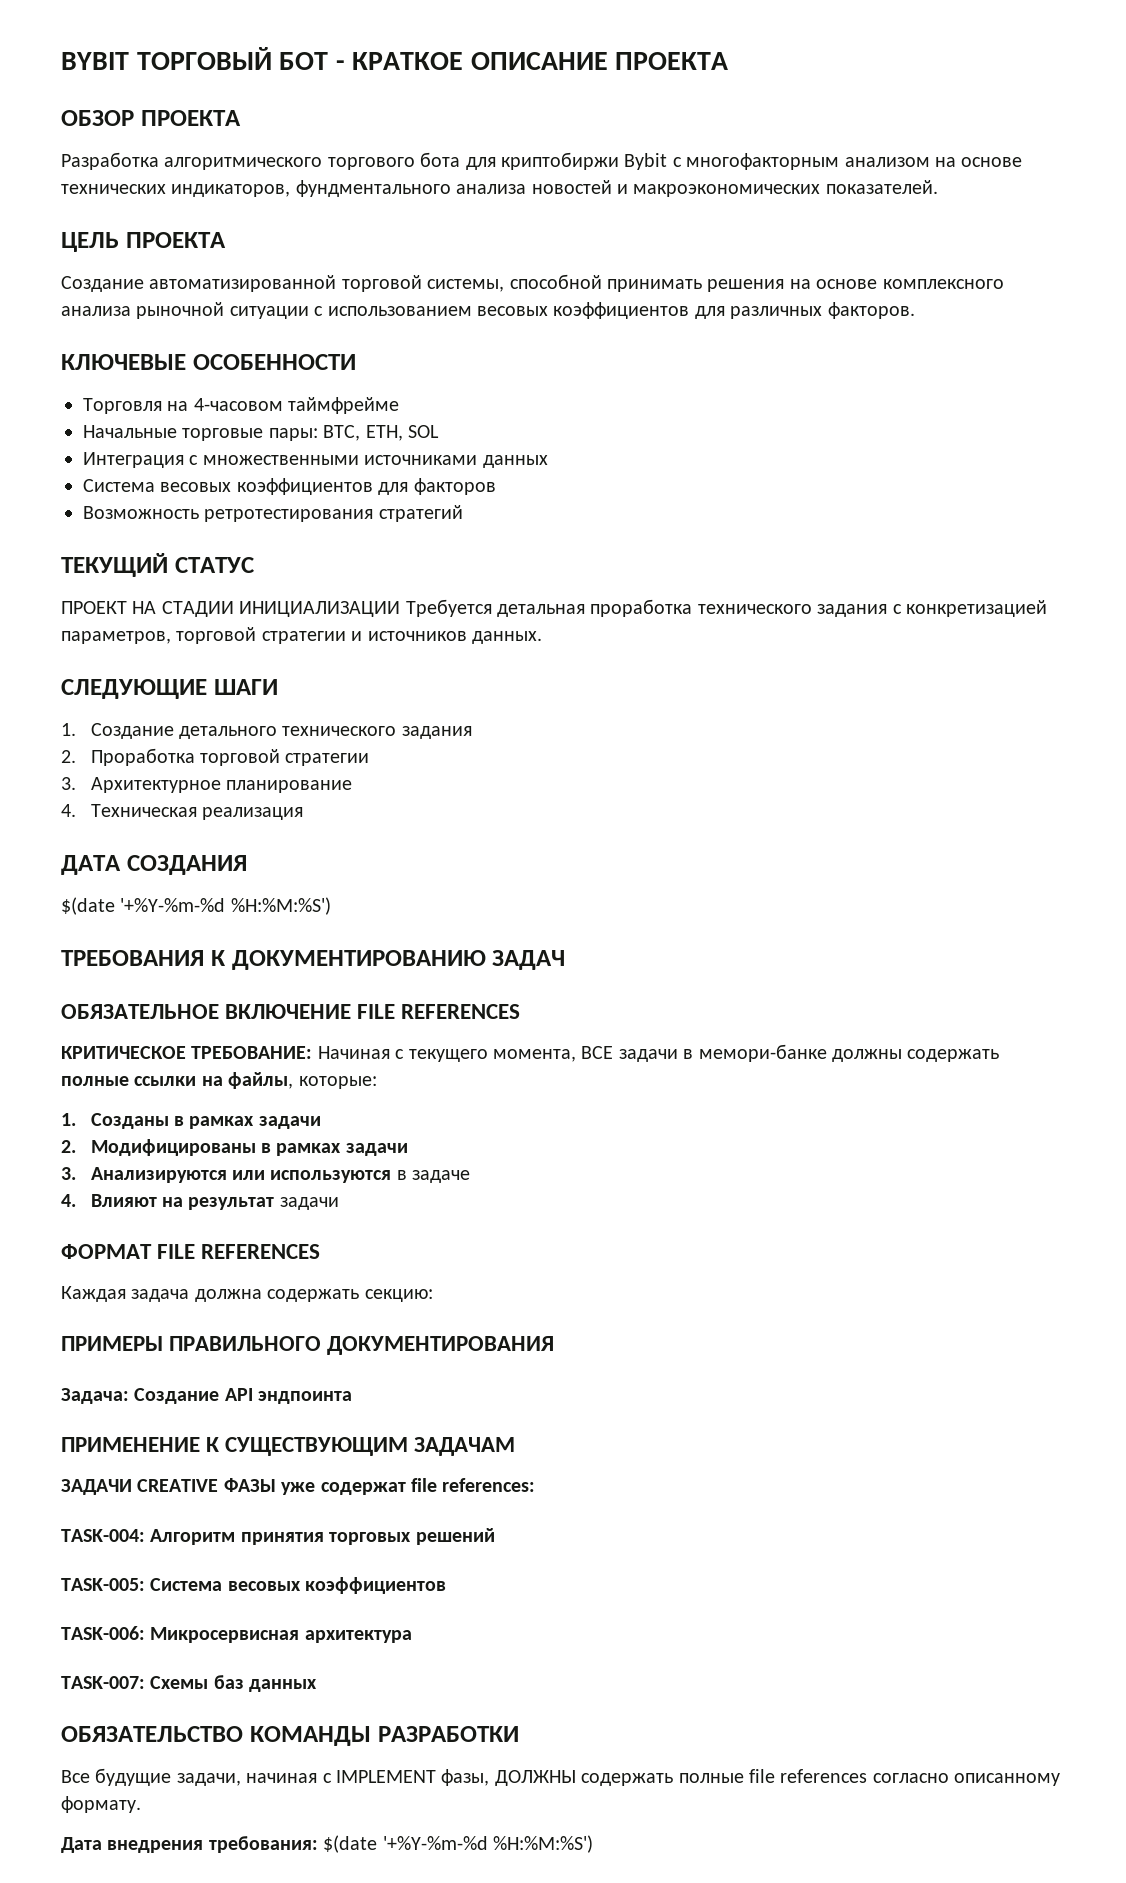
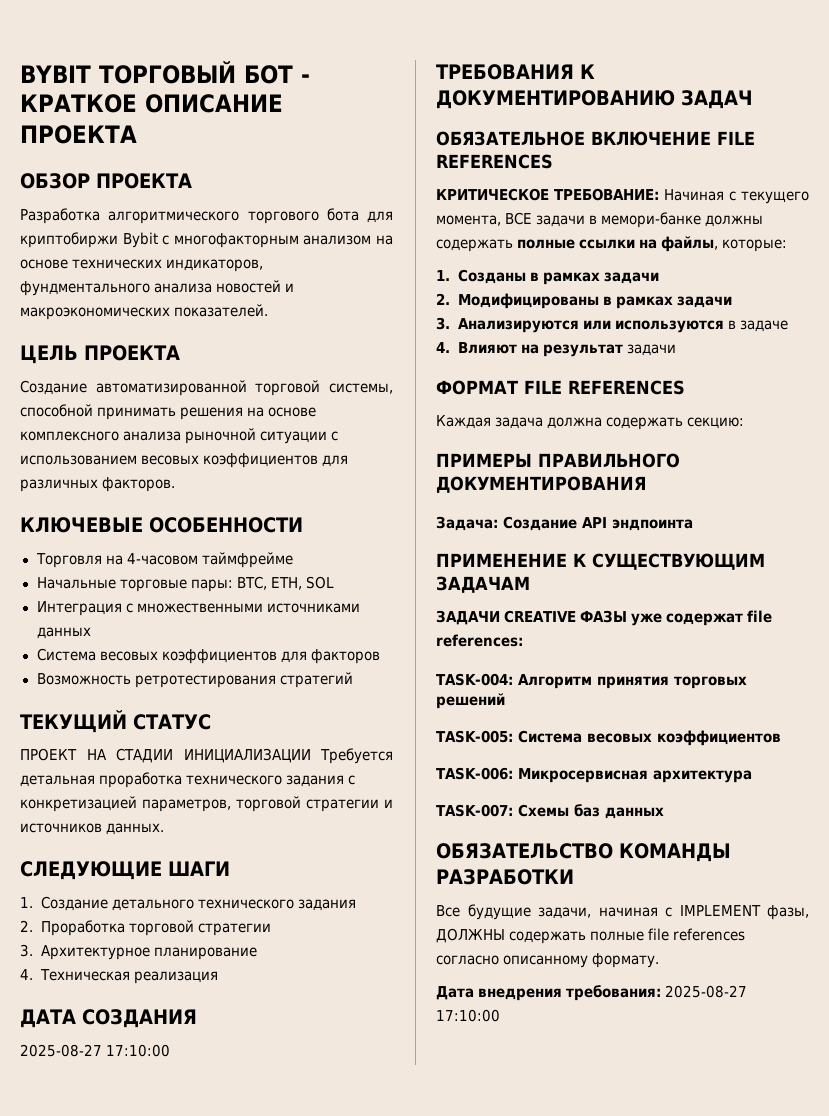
[61,897,331,915] $(date '+%Y-%m-%d %H:%M:%S') -> [20,1044,171,1057] 2025-08-27 17:10:00
[323,1835,593,1853] $(date '+%Y-%m-%d %H:%M:%S') -> [665,985,748,998] [436,1009,500,1022] 2025-08-27 17:10:00

